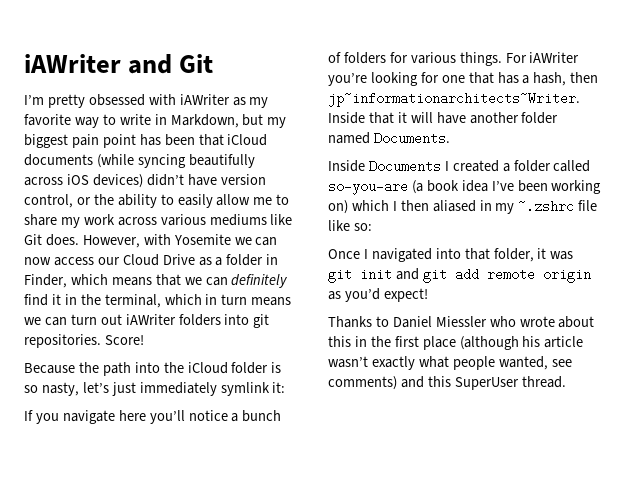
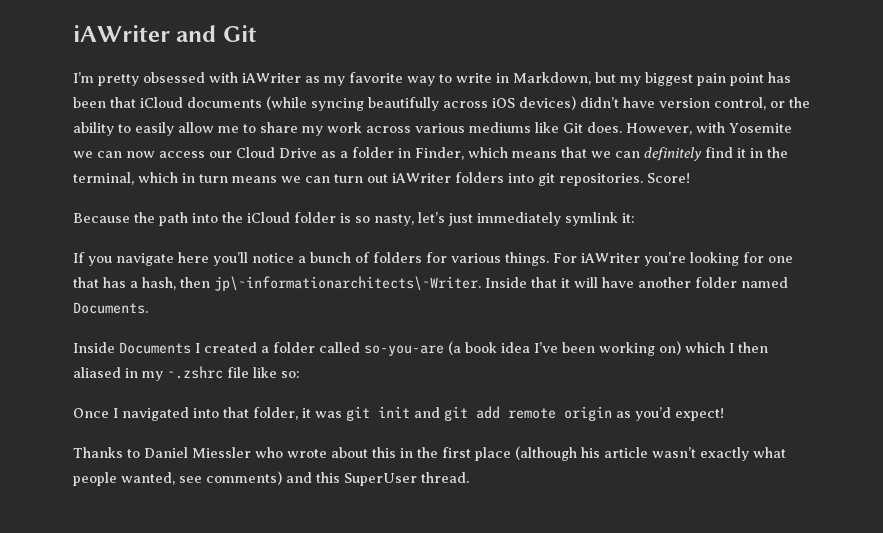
[328,92,580,107] jp~informationarchitects~Writer. -> [214,276,481,291] jp\~informationarchitects\~Writer.

